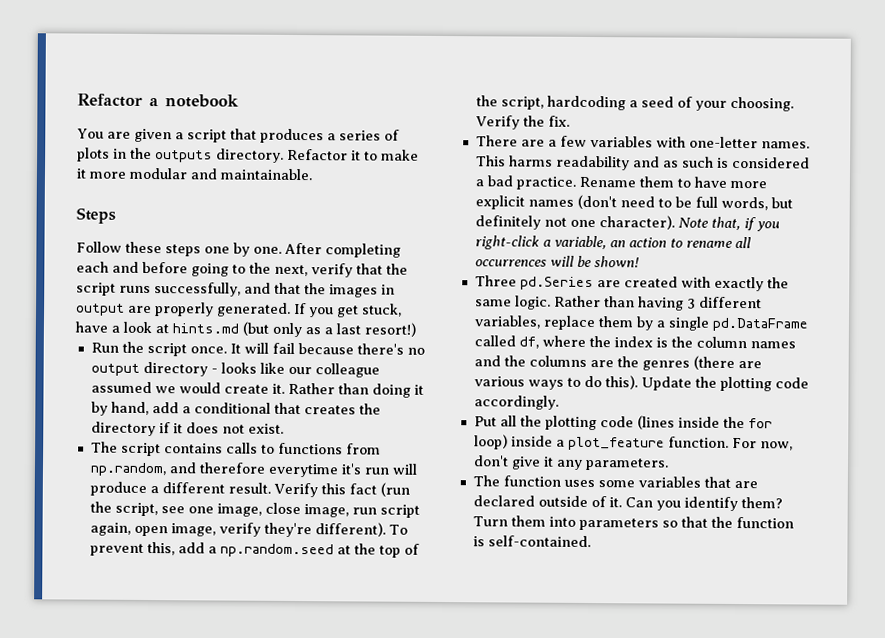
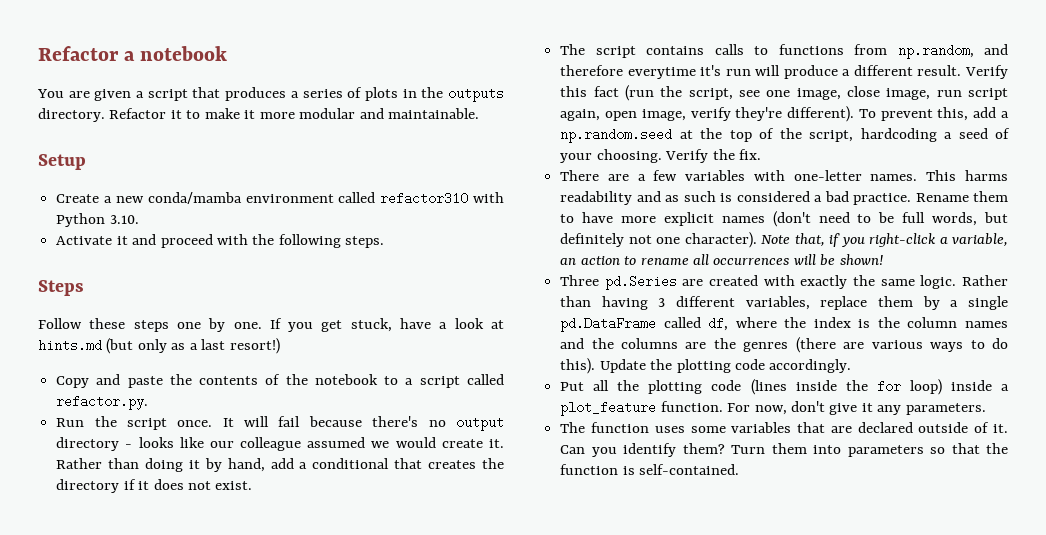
(313, 174) none -> [38,154,86,170] [56,192,504,205] [56,213,139,227] [56,234,385,248] // Setup // Create a new conda/mamba environment called refactor310 with Python 3.10. // Activate it and proceed with the following steps.
[284,242,401,258] [76,261,408,278] [76,282,395,298] [76,302,291,317] After completing each and before going to the next, verify that the script runs successfully, and that the images in output are properly generated. -> (262, 325) none
(416, 329) none -> [56,374,504,388] [56,395,149,410] // Copy and paste the contents of the notebook to a script called refactor.py.

